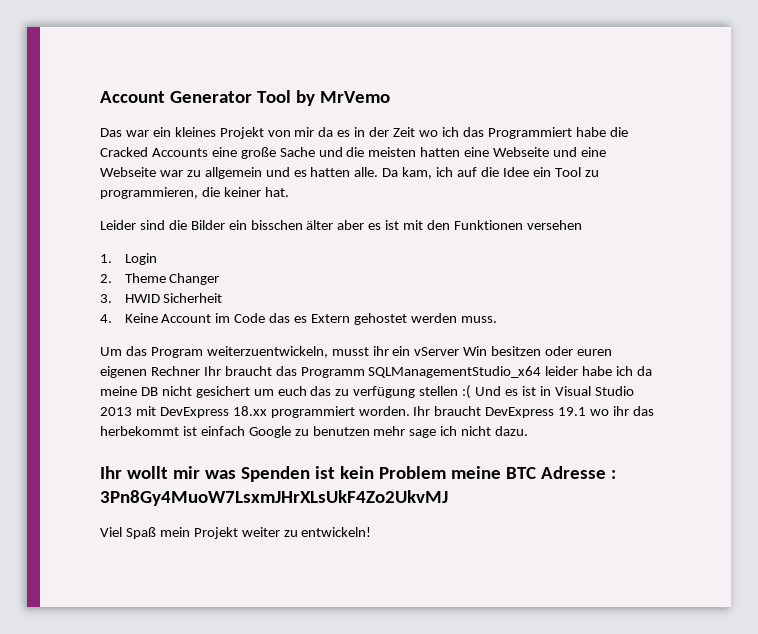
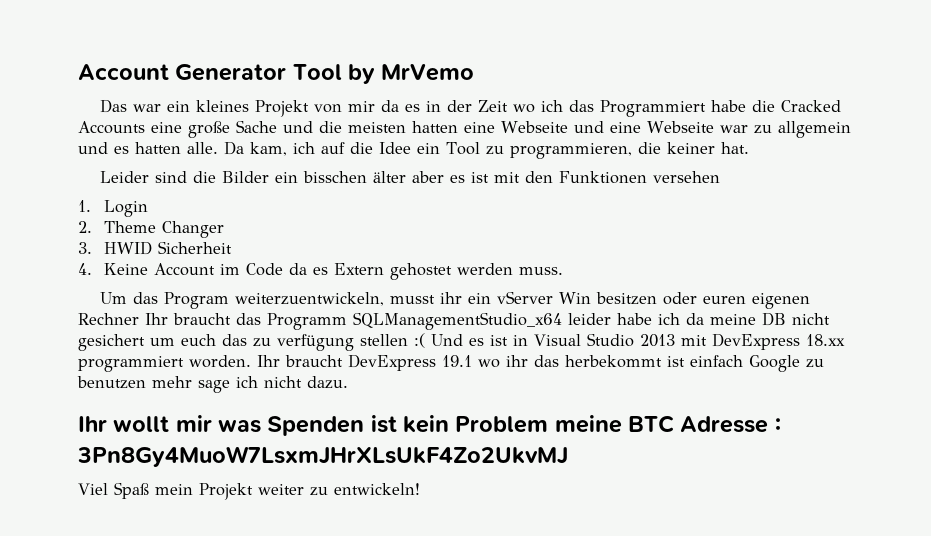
[269,313,291,323] das -> [289,263,308,275] da

